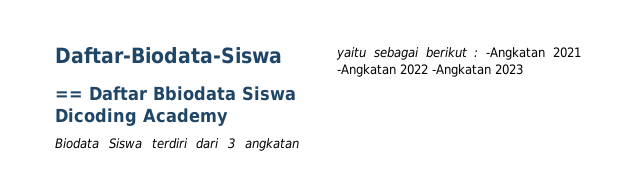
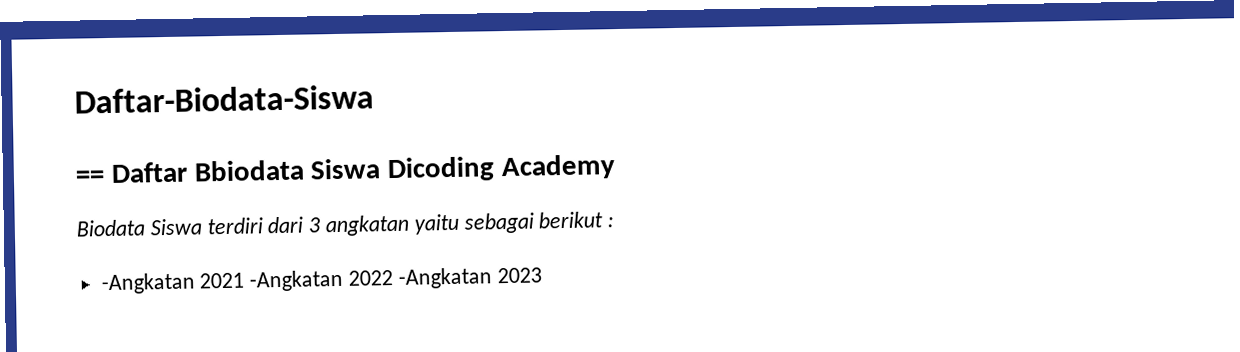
(479, 53) none -> (615, 222) //

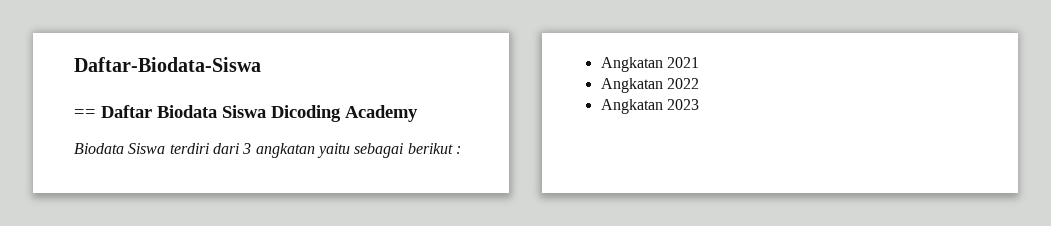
[193,159,305,182] Bbiodata -> [157,105,217,118] Biodata
[100,272,195,295] -Angkatan -> [600,57,663,72] Angkatan
[249,269,344,292] -Angkatan -> [600,78,663,93] // Angkatan
[397,267,492,289] -Angkatan -> [600,99,663,114] // Angkatan

